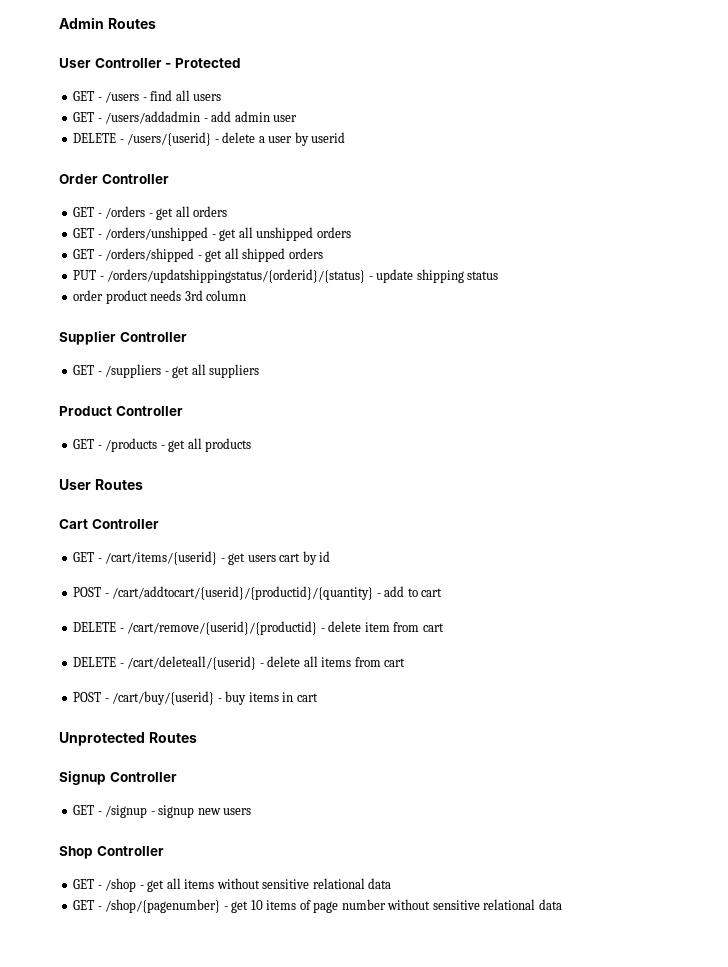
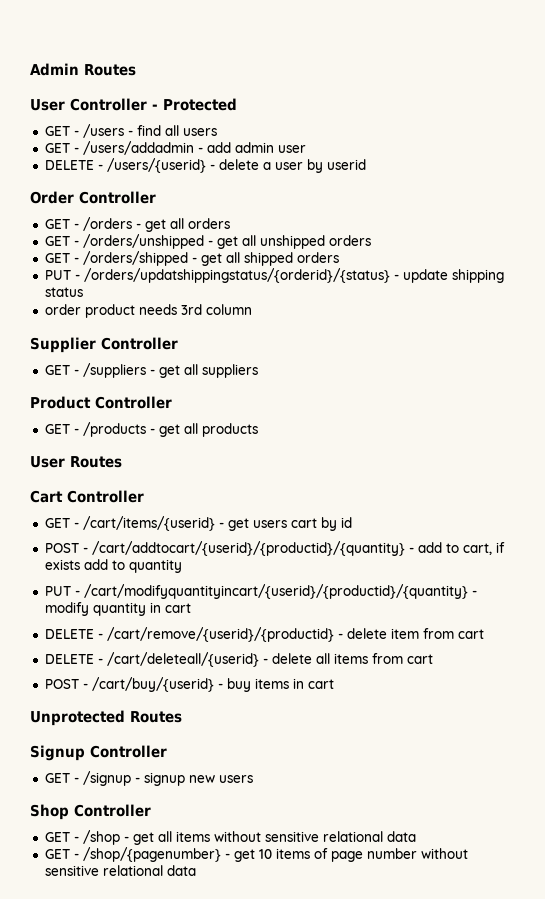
(418, 592) none -> [462,542,505,555] [44,559,182,573] [44,584,477,599] [44,602,161,616] cart, if exists add to quantity // PUT - /cart/modifyquantityincart/{userid}/{productid}/{quantity} - modify quantity in

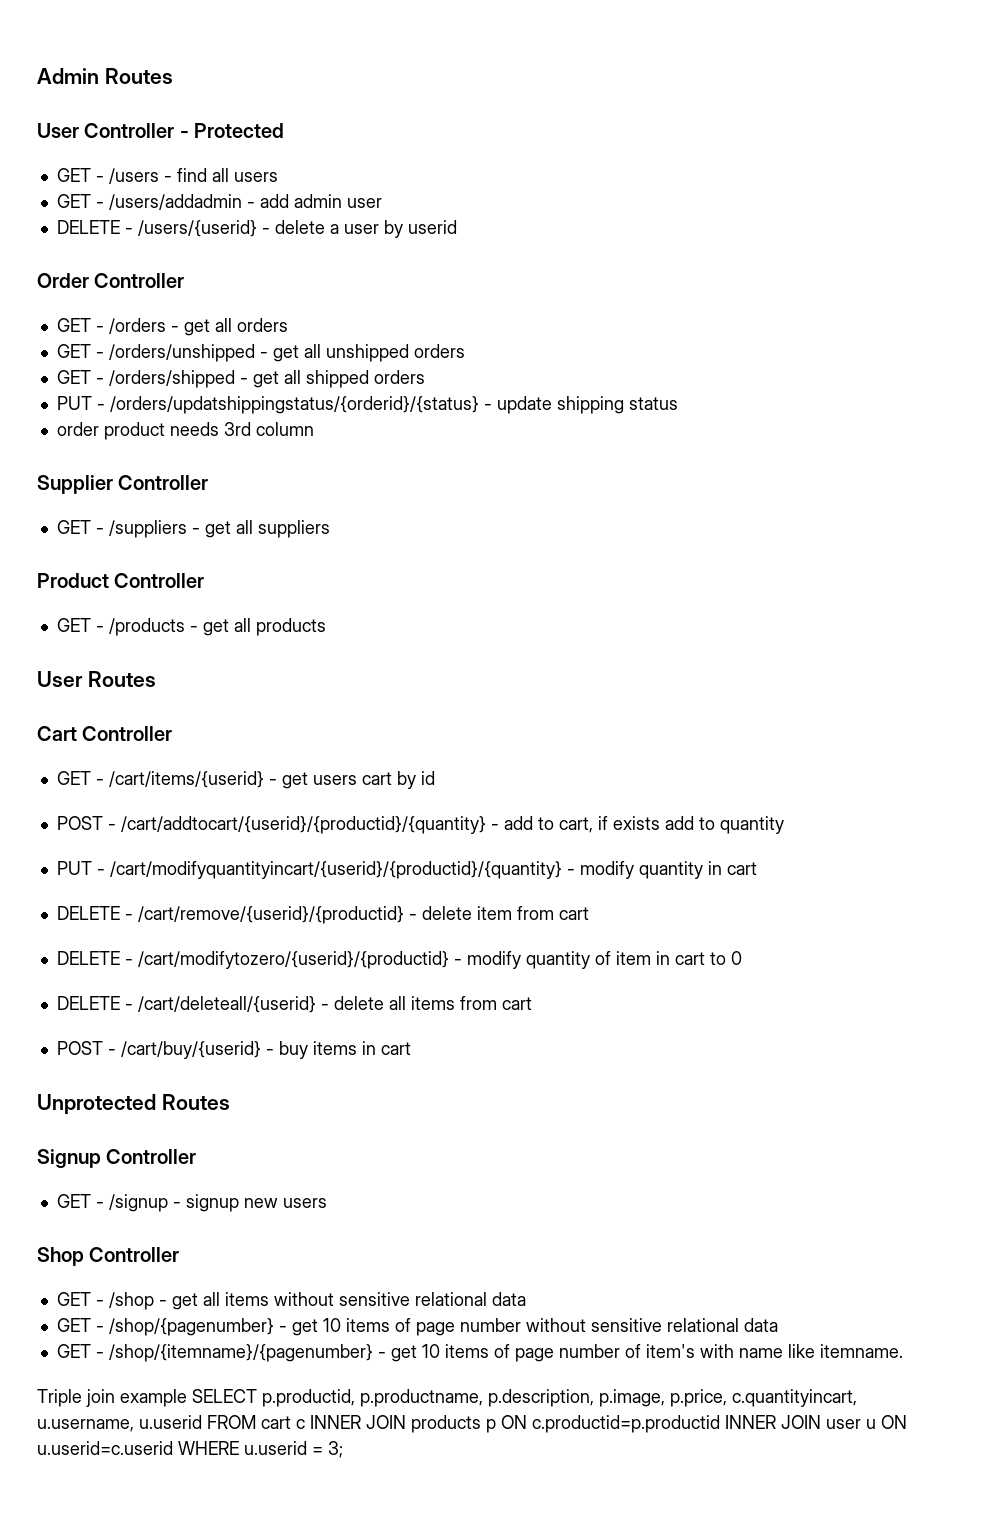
(484, 634) none -> [56,951,742,969] // DELETE - /cart/modifytozero/{userid}/{productid} - modify quantity of item in cart to 0
(196, 870) none -> [56,1344,903,1362] [37,1389,857,1407] [37,1415,907,1433] [37,1441,343,1458] // GET - /shop/{itemname}/{pagenumber} - get 10 items of page number of item's with name like itemname. // Triple join example SELECT p.productid, p.productname, p.description, p.image, p.price, c.quantityincart, u.username, u.userid FROM cart c INNER JOIN products p ON c.productid=p.productid INNER JOIN user u ON u.userid=c.userid WHERE u.userid = 3;

